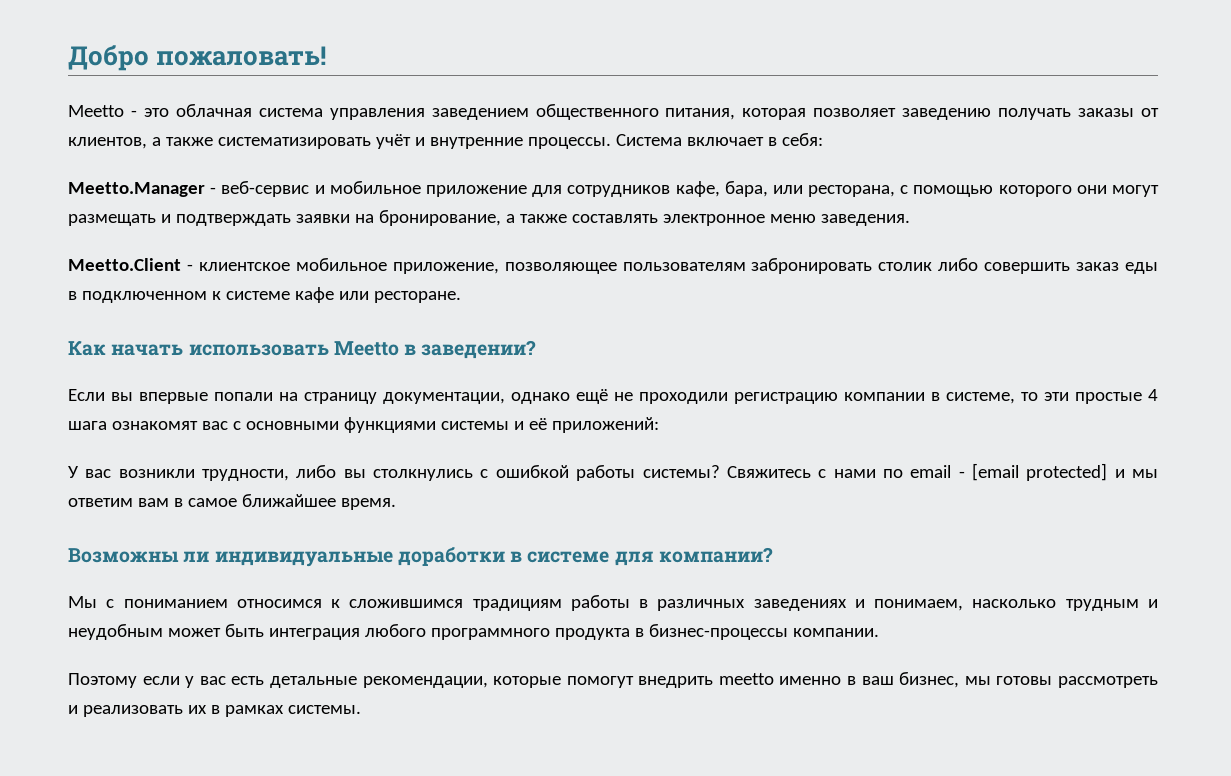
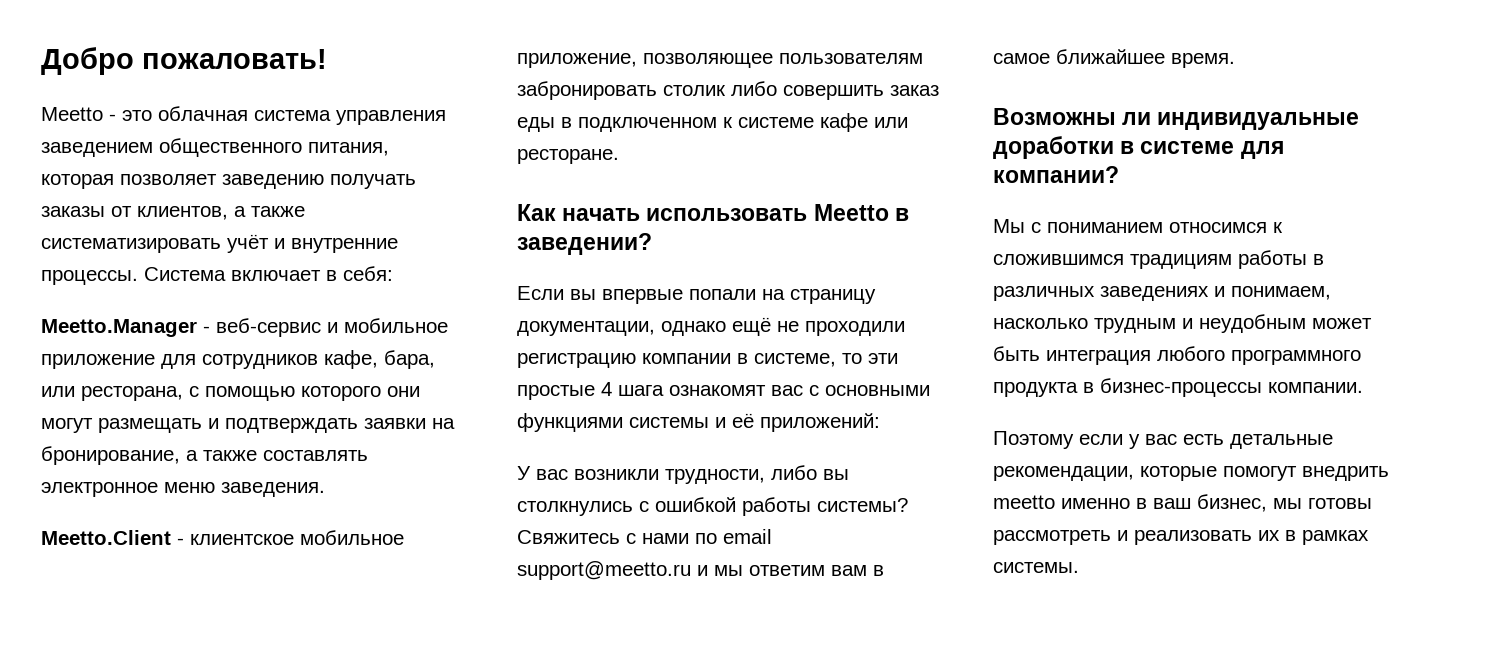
[958,463,1108,481] - [email protected] -> [517,561,691,580] support@meetto.ru

